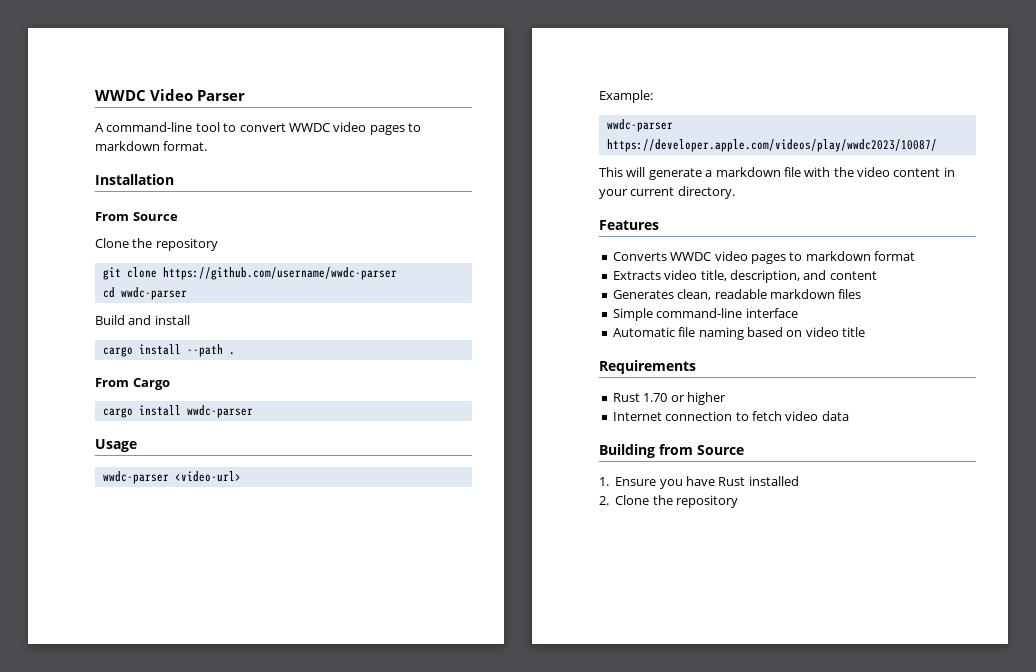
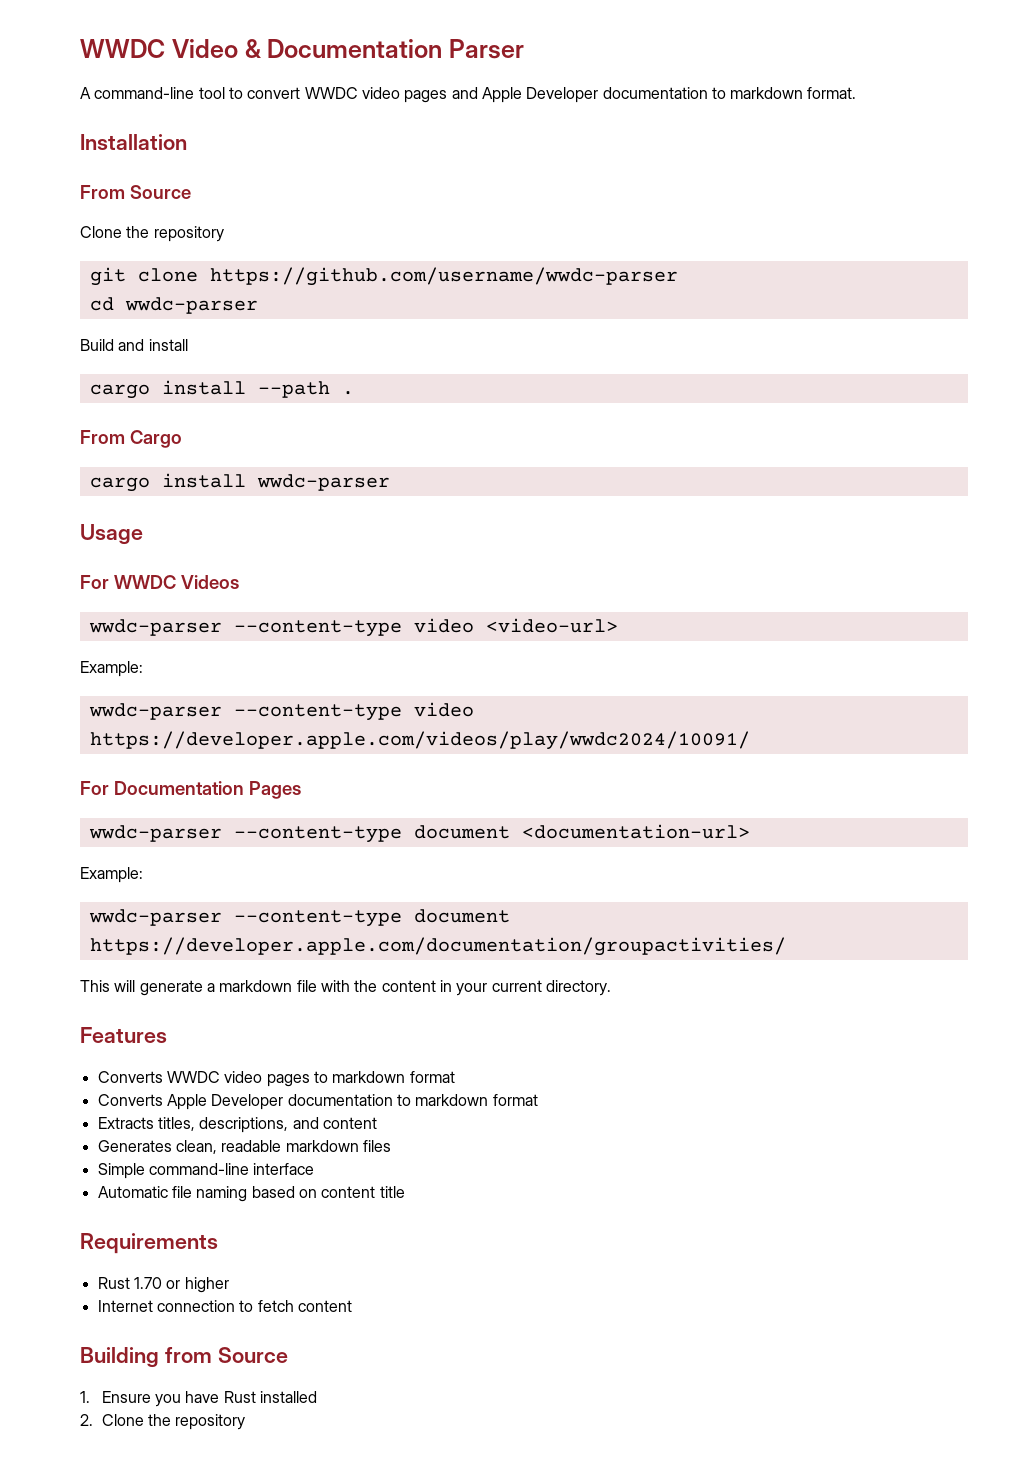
(193, 95) none -> [244,39,443,58] & Documentation
(405, 130) none -> [451,87,708,103] and Apple Developer documentation
[102,471,169,484] // wwdc-parser -> [80,575,239,589] [88,618,474,637] // For WWDC Videos // wwdc-parser --content-type video
[606,139,937,152] https://developer.apple.com/videos/play/wwdc2023/10087/ -> [233,702,474,721] [89,731,750,750] [80,781,301,799] [88,824,750,843] [80,867,143,883] [88,909,510,927] [89,937,786,956] --content-type video https://developer.apple.com/videos/play/wwdc2024/10091/ // For Documentation Pages // wwdc-parser --content-type document <documentation-url> // Example: // wwdc-parser --content-type document https://developer.apple.com/documentation/groupactivities/
[857,167,890,177] video -> (378, 986) none
[612,270,800,283] Extracts video title, description, -> [97,1094,538,1110] [97,1117,289,1133] Converts Apple Developer documentation to markdown format // Extracts titles, descriptions,
[805,327,839,337] video -> [321,1186,376,1198] content
[785,411,849,421] video data -> [297,1300,352,1312] content

